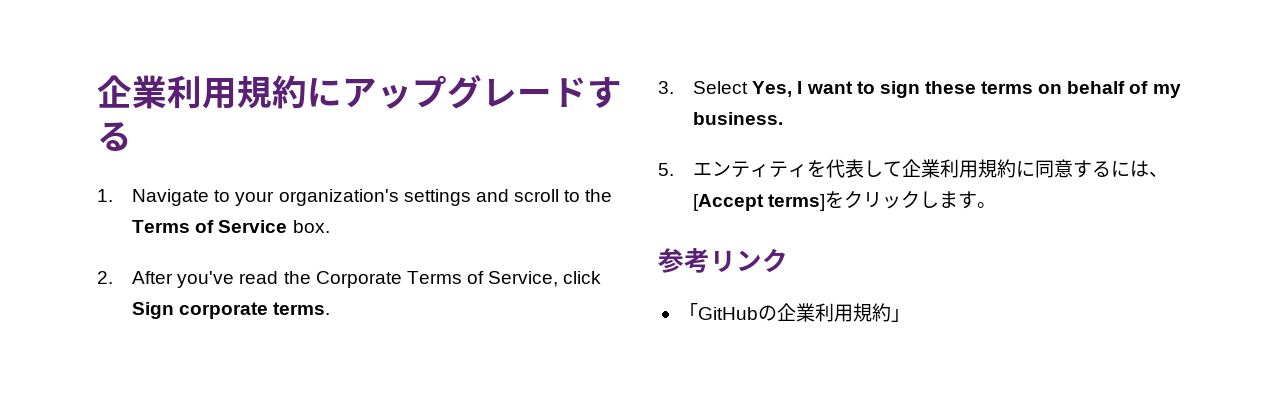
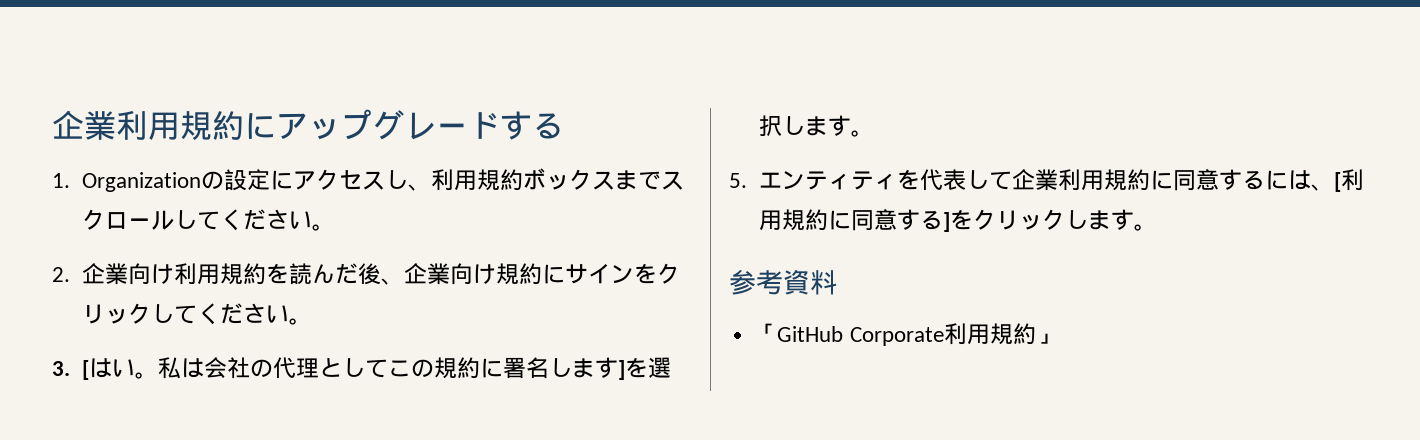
[132,189,613,206] [132,220,330,233] [97,271,602,288] [132,302,331,319] [658,81,1181,98] [693,112,784,125] Navigate to your organization's settings and scroll to the Terms of Service box. // 2. After you've read the Corporate Terms of Service, click Sign corporate terms. // 3. Select Yes, I want to sign these terms on behalf of my business. -> [81,168,684,192] [81,209,335,231] [52,263,680,285] [81,303,312,325] [52,357,671,380] [758,115,874,137] Organizationの設定にアクセスし、利用規約ボックスまでスクロールしてください。 // 2.企業向け利用規約を読んだ後、企業向け規約にサインをクリックしてください。 // 3. [はい。私は会社の代理としてこの規約に署名します]を選択します。
[693,194,826,211] [Accept terms] -> [1333,169,1364,192] [758,209,950,232] [利用規約に同意する]
[710,248,788,273] リンク -> [783,269,837,295] 資料
[757,303,815,322] の企業 -> [849,327,944,346] Corporate

